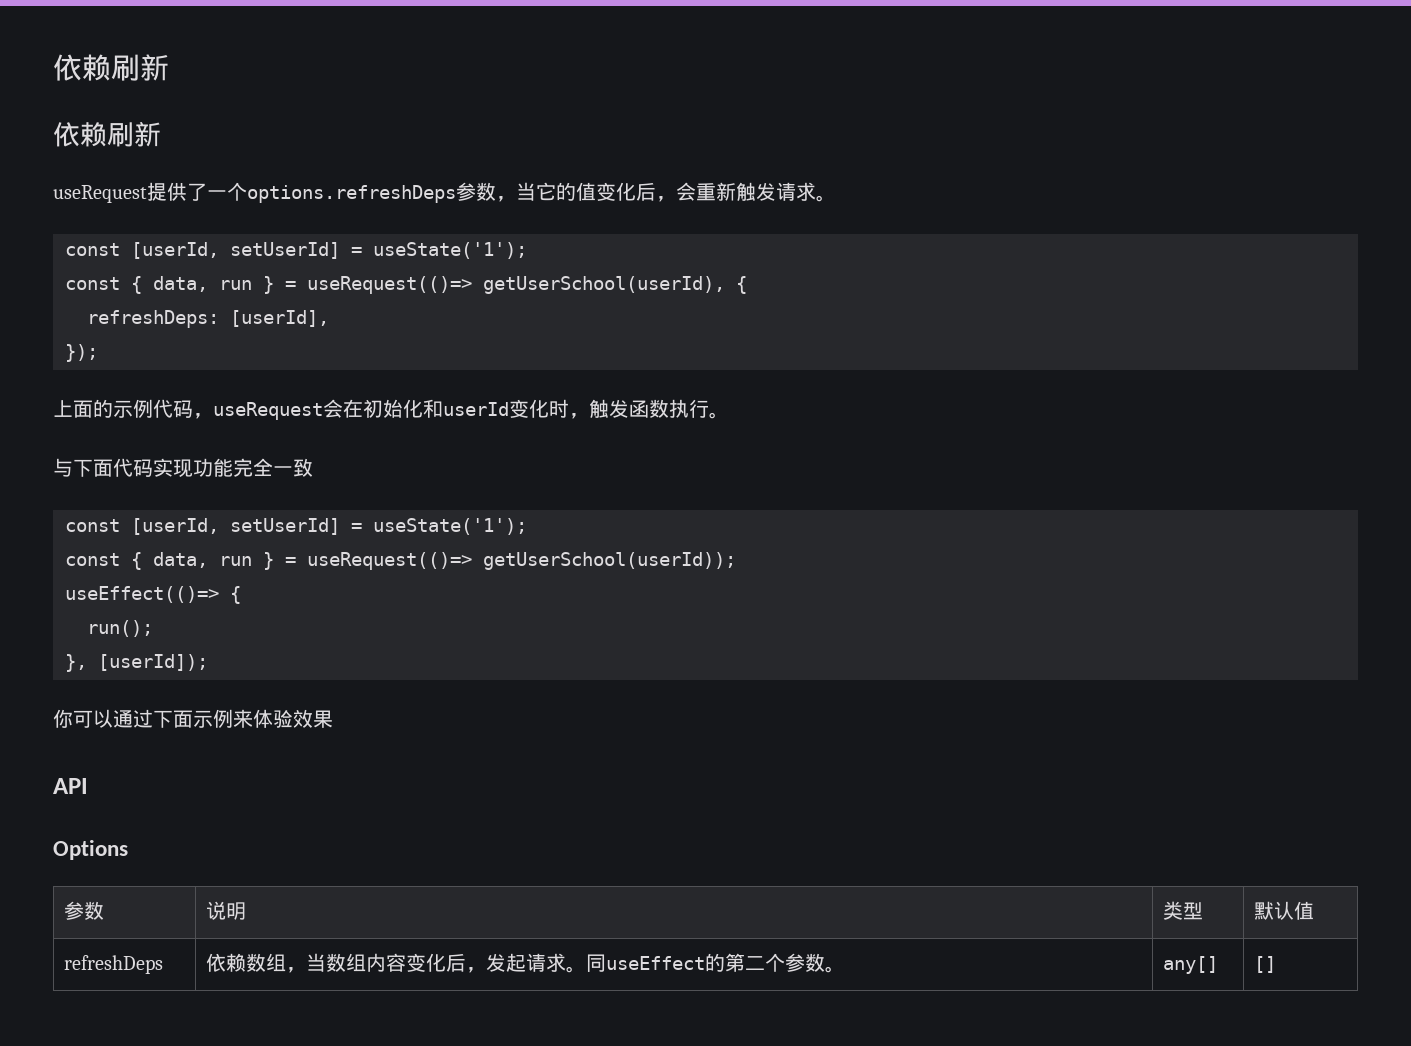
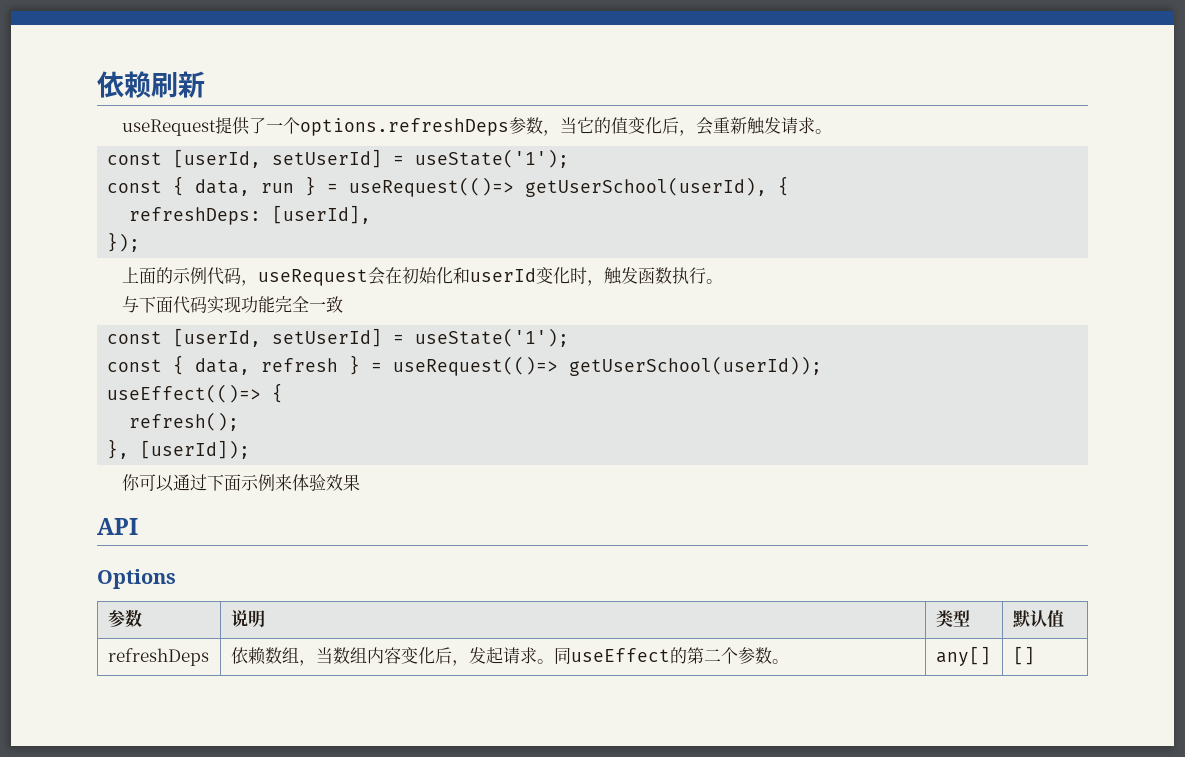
[53,54,169,81] [53,121,161,147] 依赖刷新 // 依赖刷新 -> [97,71,205,98] 依赖刷新
[219,556,252,566] run -> [261,358,339,372] refresh
[87,620,153,637] run(); -> [129,412,240,431] refresh();

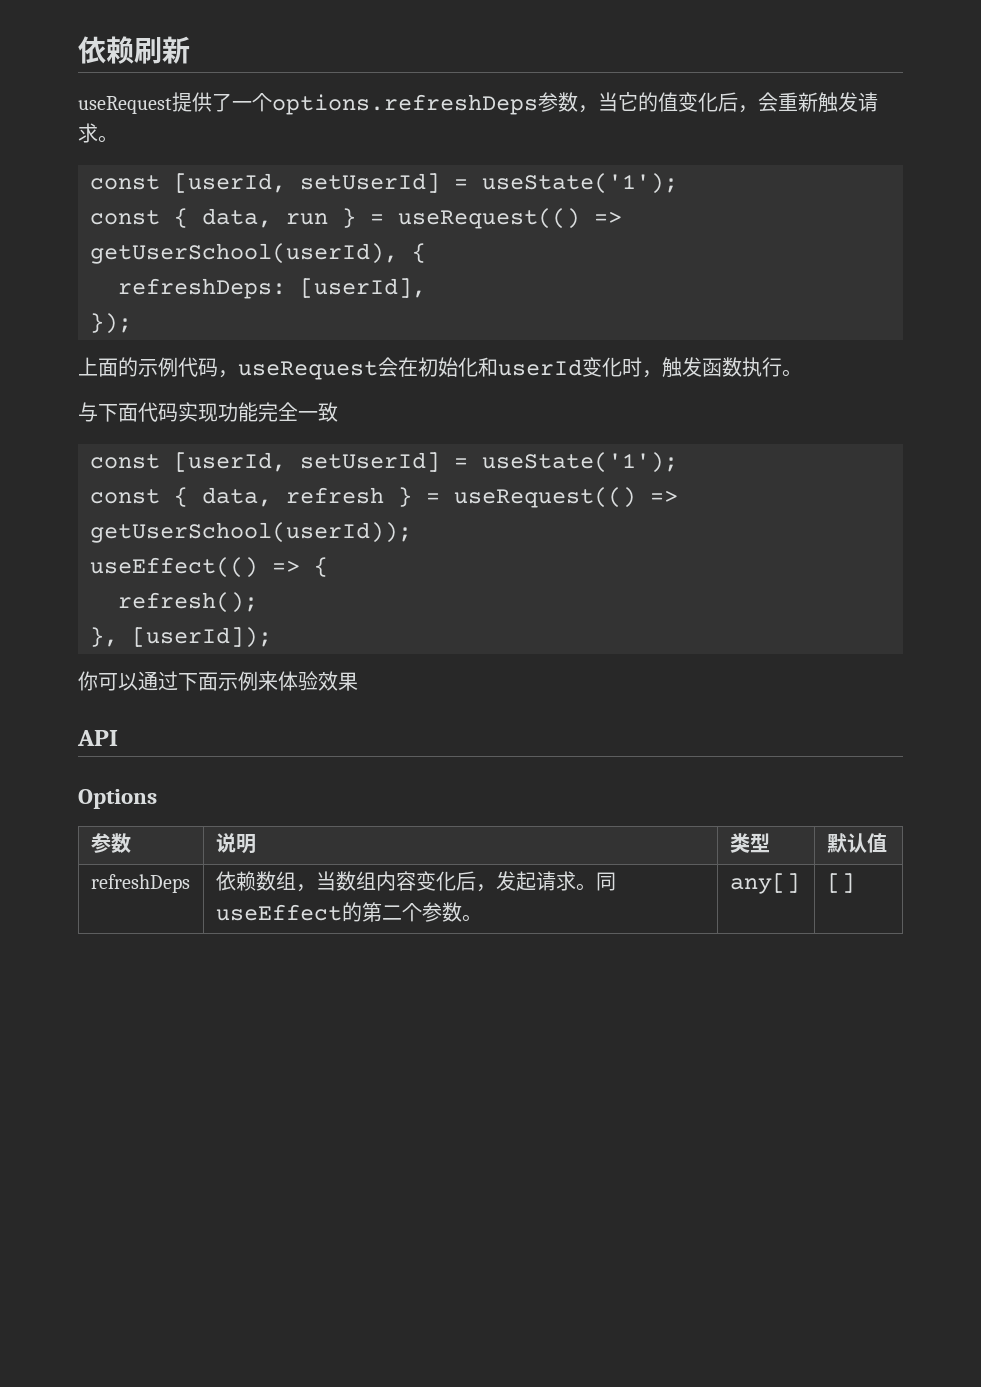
[349,177,515,197] useRequest(()=> -> [398,208,622,229] useRequest(() =>
[393,356,559,376] useRequest(()=> -> [454,487,678,508] useRequest(() =>
[107,384,262,403] useEffect(()=> -> [90,557,300,578] useEffect(() =>

